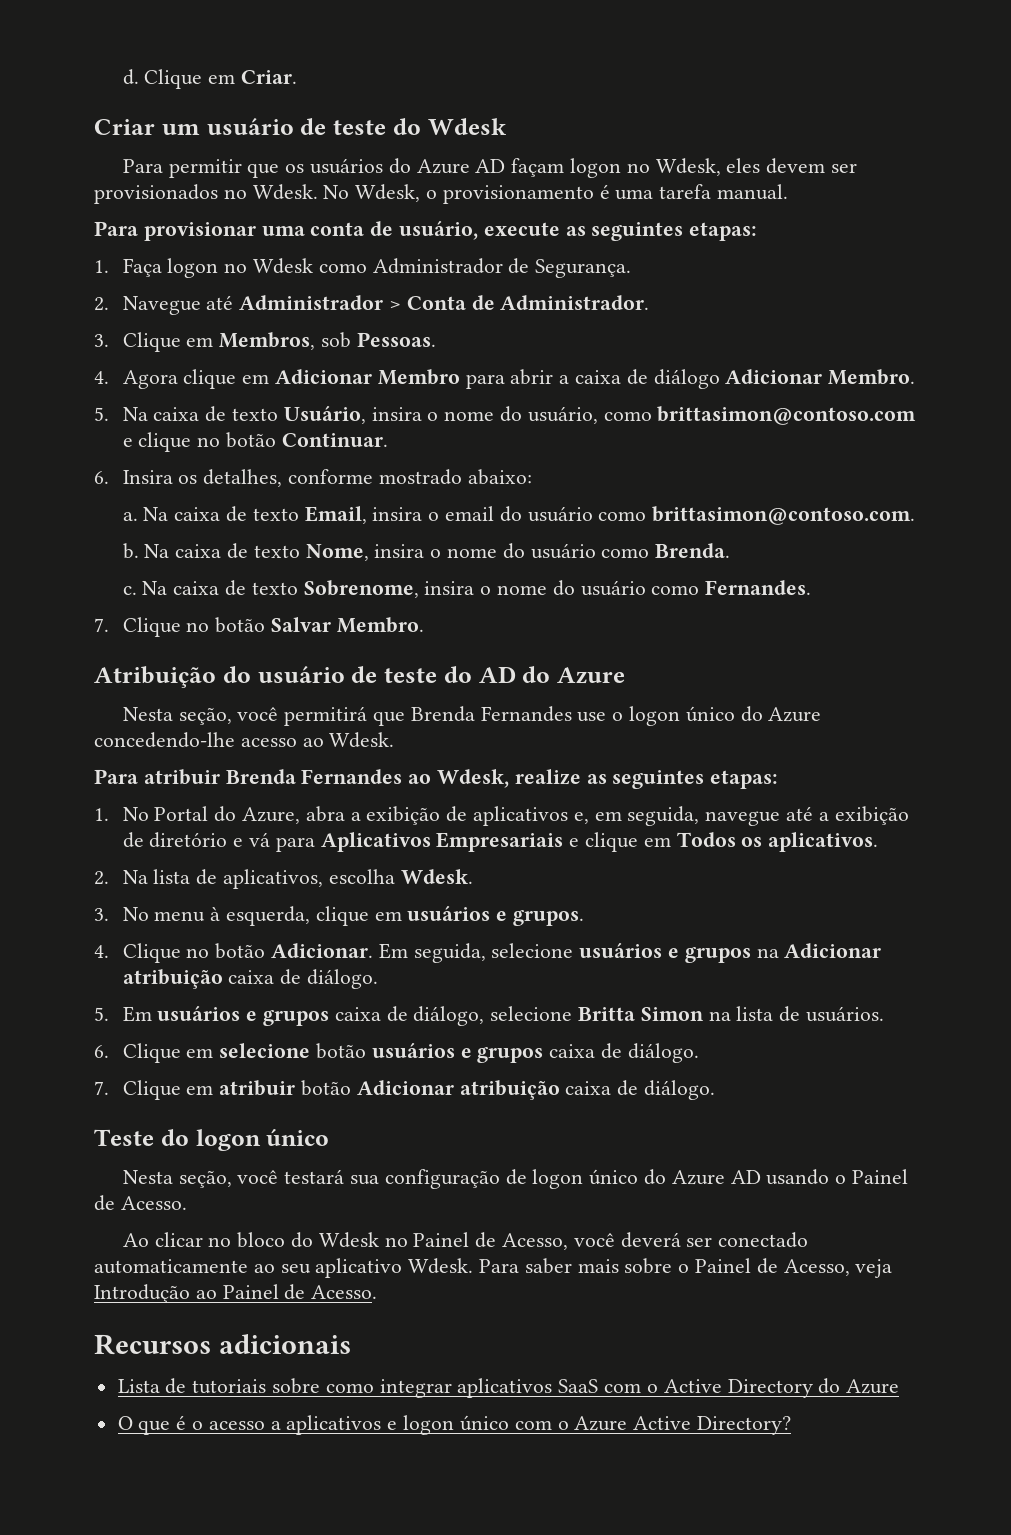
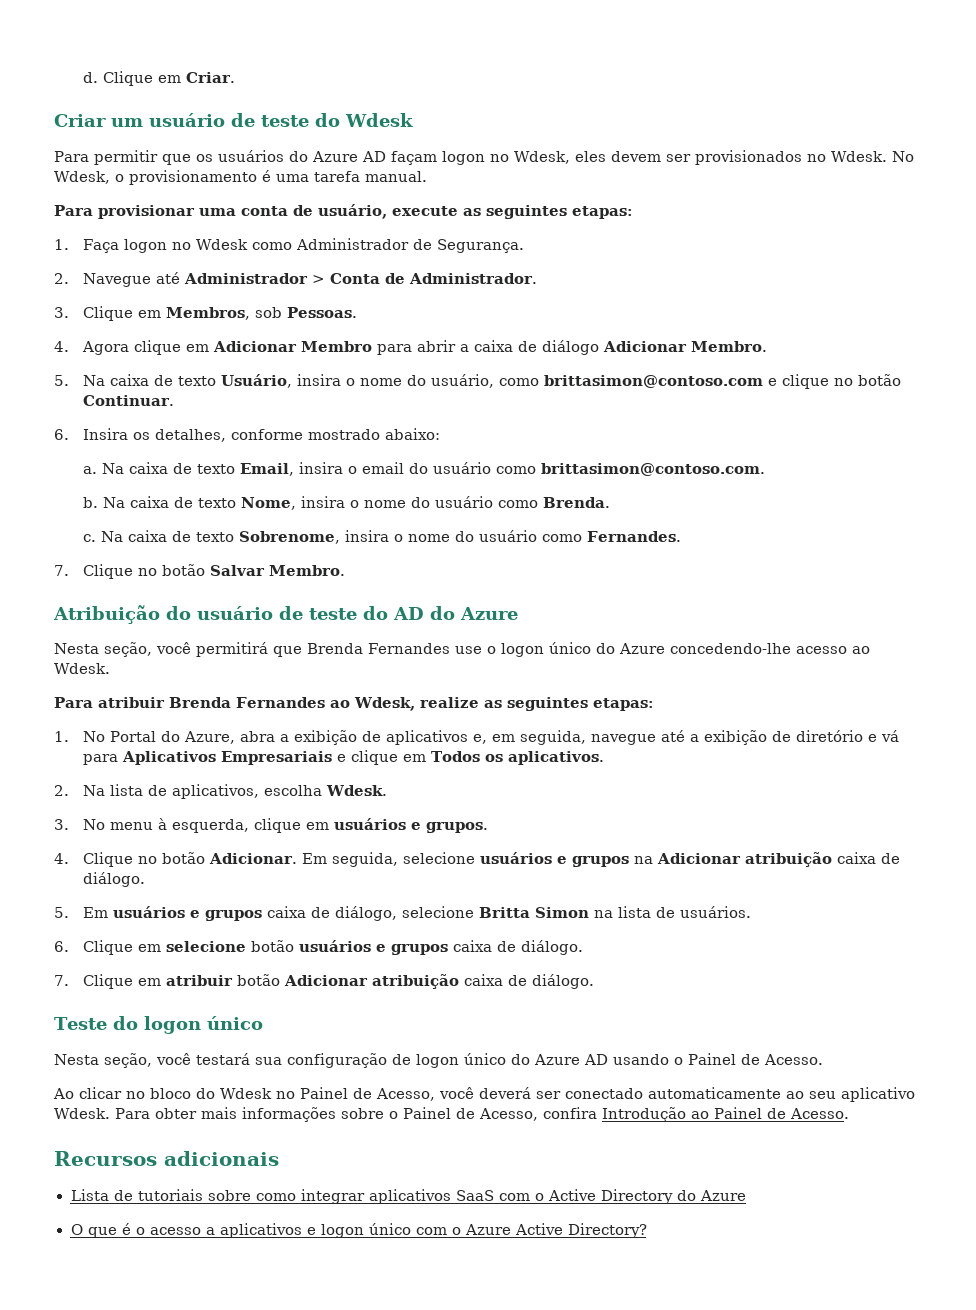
[524,1258,619,1274] saber mais -> [155,1107,336,1122] obter mais informações
[855,1259,893,1278] veja -> [543,1107,597,1119] confira

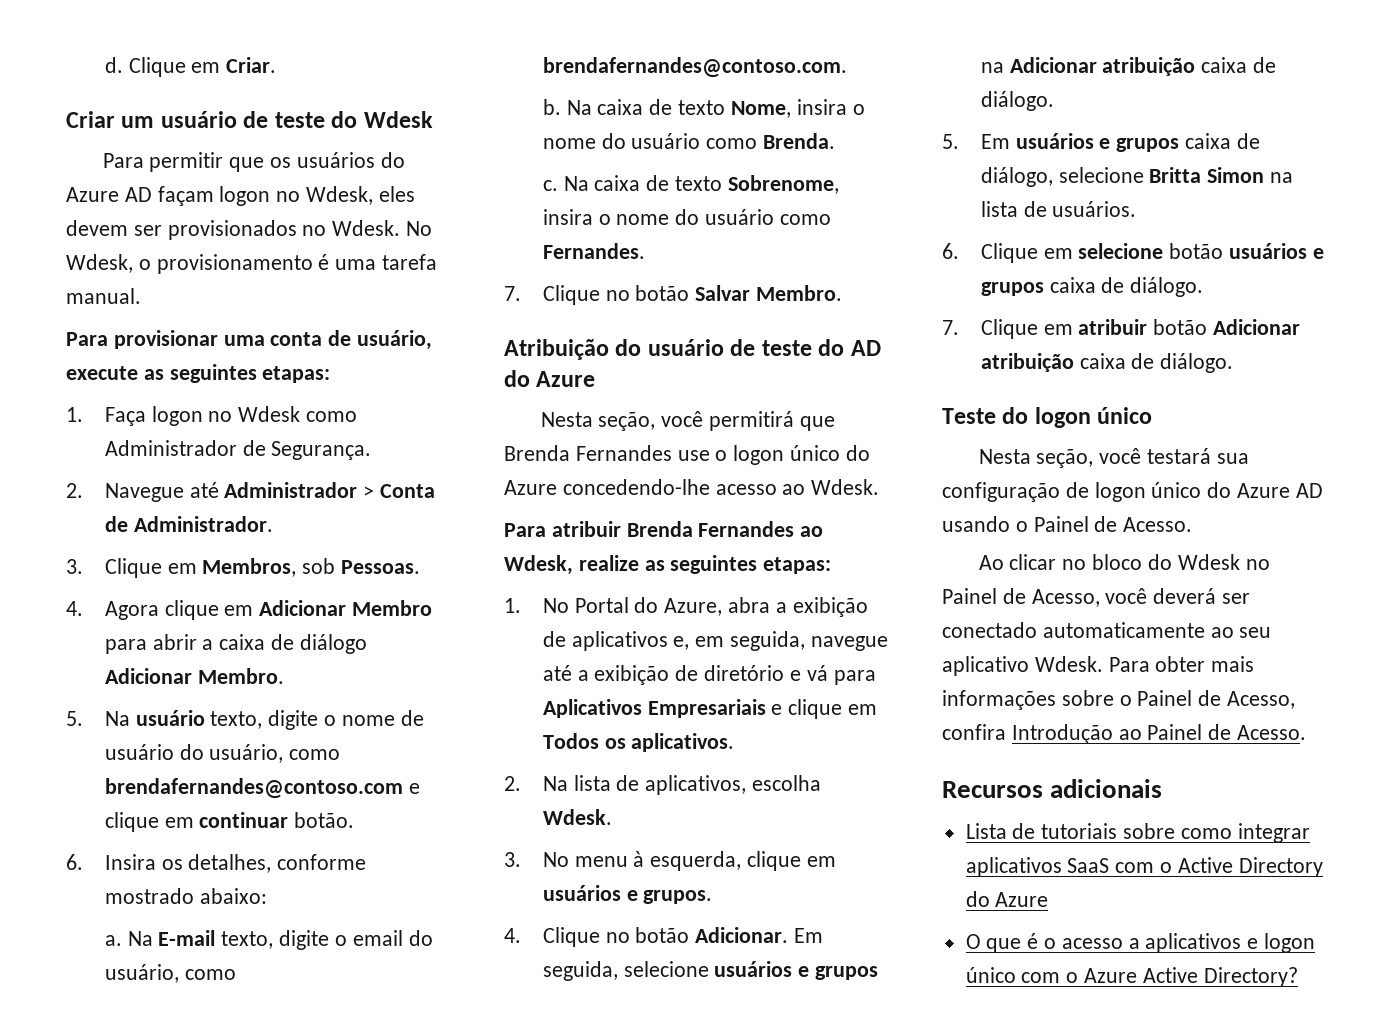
[110,374,902,389] [83,395,175,406] caixa de texto Usuário, insira o nome do usuário, como brittasimon@contoso.com e clique no botão Continuar. -> [135,710,424,730] [104,744,341,763] [104,778,420,799] [104,812,355,832] usuário texto, digite o nome de usuário do usuário, como brendafernandes@contoso.com e clique em continuar botão.
[129,462,766,476] caixa de texto Email, insira o email do usuário como brittasimon@contoso.com. -> [158,930,433,950] [104,964,236,983] [542,57,847,78] E-mail texto, digite o email do usuário, como brendafernandes@contoso.com.

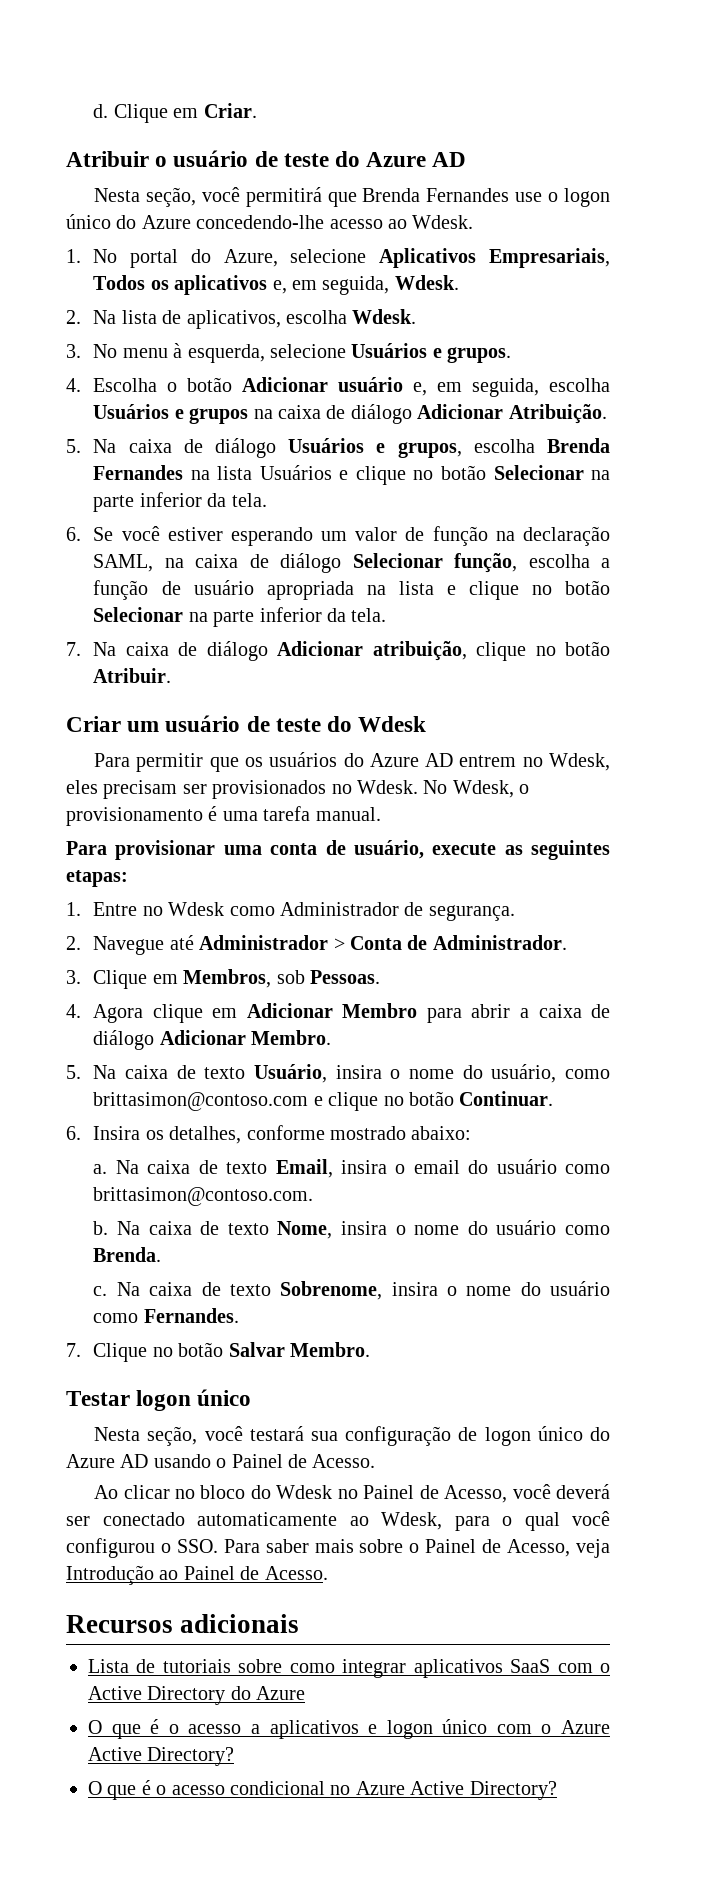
(277, 65) none -> [66,150,467,167] [94,187,610,207] [66,214,474,229] [66,248,610,268] [93,275,459,295] [66,309,417,329] [66,343,512,363] [66,377,610,397] [93,404,607,424] [66,438,610,458] [93,465,611,485] [93,492,267,512] [66,526,610,546] [93,553,610,573] [93,580,610,600] [93,607,387,627] [66,641,610,661] [93,668,172,683] // Atribuir o usuário de teste do Azure AD // Nesta seção, você permitirá que Brenda Fernandes use o logon único do Azure concedendo-lhe acesso ao Wdesk. // 1. No portal do Azure, selecione Aplicativos Empresariais, Todos os aplicativos e, em seguida, Wdesk. // 2. Na lista de aplicativos, escolha Wdesk. // 3. No menu à esquerda, selecione Usuários e grupos. // 4. Escolha o botão Adicionar usuário e, em seguida, escolha Usuários e grupos na caixa de diálogo Adicionar Atribuição. // 5. Na caixa de diálogo Usuários e grupos, escolha Brenda Fernandes na lista Usuários e clique no botão Selecionar na parte inferior da tela. // 6. Se você estiver esperando um valor de função na declaração SAML, na caixa de diálogo Selecionar função, escolha a função de usuário apropriada na lista e clique no botão Selecionar na parte inferior da tela. // 7. Na caixa de diálogo Adicionar atribuição, clique no botão Atribuir.
[157,186,271,206] façam logon -> [459,755,517,767] entrem
[66,220,128,236] devem -> [103,780,178,799] precisam
[104,406,203,426] Faça logon -> [93,902,138,916] Entre
[271,441,372,460] Segurança. -> [428,905,515,921] segurança.
[135,710,424,730] [104,744,341,763] [104,778,420,799] [104,812,355,832] usuário texto, digite o nome de usuário do usuário, como brendafernandes@contoso.com e clique em continuar botão. -> [125,1064,610,1083] [93,1091,554,1111] caixa de texto Usuário, insira o nome do usuário, como brittasimon@contoso.com e clique no botão Continuar.
[158,930,433,950] [104,964,236,983] [542,57,847,78] E-mail texto, digite o email do usuário, como brendafernandes@contoso.com. -> [147,1159,610,1178] [93,1187,314,1206] caixa de texto Email, insira o email do usuário como brittasimon@contoso.com.
[504,339,881,360] [504,370,596,387] [540,411,835,431] [504,445,870,465] [504,479,880,495] [504,521,824,537] [504,555,832,575] [504,597,868,617] [542,631,888,651] [542,665,876,685] [542,699,878,719] [542,733,735,752] [504,775,822,795] [542,809,612,825] [504,851,836,871] [542,885,713,904] [504,927,824,947] [542,961,879,981] [980,57,1277,76] [980,91,1054,111] [942,133,1260,152] [980,167,1294,187] [980,201,1137,217] [942,243,1324,263] [980,277,1204,297] [942,319,1301,339] [980,353,1234,373] [942,407,1029,424] Atribuição do usuário de teste do AD do Azure // Nesta seção, você permitirá que Brenda Fernandes use o logon único do Azure concedendo-lhe acesso ao Wdesk. // Para atribuir Brenda Fernandes ao Wdesk, realize as seguintes etapas: // 1. No Portal do Azure, abra a exibição de aplicativos e, em seguida, navegue até a exibição de diretório e vá para Aplicativos Empresariais e clique em Todos os aplicativos. // 2. Na lista de aplicativos, escolha Wdesk. // 3. No menu à esquerda, clique em usuários e grupos. // 4. Clique no botão Adicionar. Em seguida, selecione usuários e grupos na Adicionar atribuição caixa de diálogo. // 5. Em usuários e grupos caixa de diálogo, selecione Britta Simon na lista de usuários. // 6. Clique em selecione botão usuários e grupos caixa de diálogo. // 7. Clique em atribuir botão Adicionar atribuição caixa de diálogo. // Teste do -> [66,1391,130,1406] Testar
[1239,627,1272,638] [942,656,1255,676] [942,690,1056,710] seu aplicativo Wdesk. Para obter mais informações -> [381,1511,610,1531] [66,1538,354,1558] Wdesk, para o qual você configurou o SSO. Para saber mais
[942,724,1006,740] confira -> [576,1539,611,1558] veja
(1298, 977) none -> [88,1780,557,1800] // O que é o acesso condicional no Azure Active Directory?

